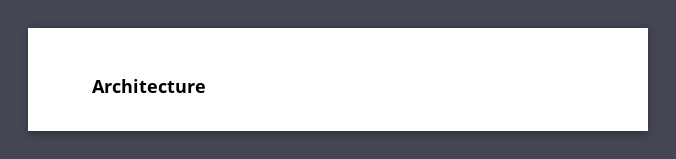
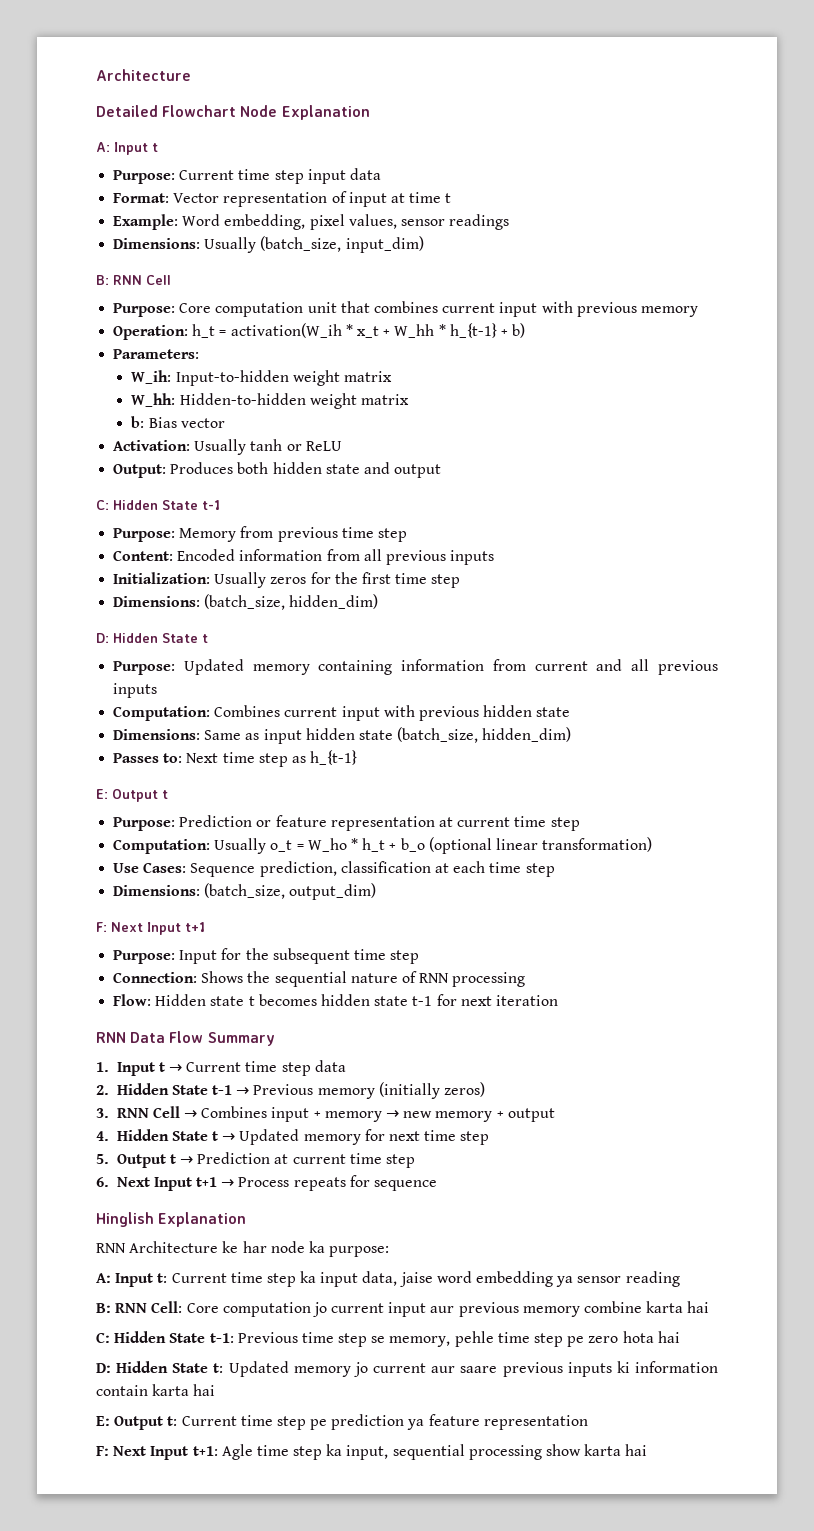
[92,79,206,93] Architecture -> [96,69,191,81] [96,105,370,120] [96,142,158,155] [113,168,381,184] [113,191,452,207] [113,214,510,230] [113,236,424,253] [96,275,171,285] [113,301,698,317] [113,323,526,340] [113,349,200,359] [131,370,392,386] [131,393,409,409] [131,416,225,428] [113,439,342,455] [113,462,442,478] [96,500,220,510] [113,526,407,542] [113,549,495,565] [113,572,461,588] [113,594,379,610] [96,633,208,643] [113,659,719,675] [113,683,158,698] [113,705,571,721] [113,727,572,744] [113,750,358,767] [96,789,168,802] [113,815,580,831] [113,837,653,854] [113,861,555,877] [113,883,377,900] [96,922,205,935] [113,948,420,964] [113,971,526,987] [113,994,558,1006] [96,1031,275,1046] [96,1060,346,1076] [96,1082,486,1099] [96,1106,555,1122] [96,1129,490,1145] [96,1152,416,1168] [96,1175,438,1191] [96,1212,247,1227] [96,1241,390,1257] [96,1271,680,1287] [96,1301,710,1317] [96,1331,680,1347] [96,1361,718,1377] [96,1384,216,1396] [96,1414,588,1430] [96,1444,648,1460] Architecture // Detailed Flowchart Node Explanation // A: Input t // Purpose: Current time step input data // Format: Vector representation of input at time t // Example: Word embedding, pixel values, sensor readings // Dimensions: Usually (batch_size, input_dim) // B: RNN Cell // Purpose: Core computation unit that combines current input with previous memory // Operation: h_t = activation(W_ih * x_t + W_hh * h_{t-1} + b) // Parameters: // W_ih: Input-to-hidden weight matrix // W_hh: Hidden-to-hidden weight matrix // b: Bias vector // Activation: Usually tanh or ReLU // Output: Produces both hidden state and output // C: Hidden State t-1 // Purpose: Memory from previous time step // Content: Encoded information from all previous inputs // Initialization: Usually zeros for the first time step // Dimensions: (batch_size, hidden_dim) // D: Hidden State t // Purpose: Updated memory containing information from current and all previous inputs // Computation: Combines current input with previous hidden state // Dimensions: Same as input hidden state (batch_size, hidden_dim) // Passes to: Next time step as h_{t-1} // E: Output t // Purpose: Prediction or feature representation at current time step // Computation: Usually o_t = W_ho * h_t + b_o (optional linear transformation) // Use Cases: Sequence prediction, classification at each time step // Dimensions: (batch_size, output_dim) // F: Next Input t+1 // Purpose: Input for the subsequent time step // Connection: Shows the sequential nature of RNN processing // Flow: Hidden state t becomes hidden state t-1 for next iteration // RNN Data Flow Summary // 1. Input t → Current time step data // 2. Hidden State t-1 → Previous memory (initially zeros) // 3. RNN Cell → Combines input + memory → new memory + output // 4. Hidden State t → Updated memory for next time step // 5. Output t → Prediction at current time step // 6. Next Input t+1 → Process repeats for sequence // Hinglish Explanation // RNN Architecture ke har node ka purpose: // A: Input t: Current time step ka input data, jaise word embedding ya sensor reading // B: RNN Cell: Core computation jo current input aur previous memory combine karta hai // C: Hidden State t-1: Previous time step se memory, pehle time step pe zero hota hai // D: Hidden State t: Updated memory jo current aur saare previous inputs ki information contain karta hai // E: Output t: Current time step pe prediction ya feature representation // F: Next Input t+1: Agle time step ka input, sequential processing show karta hai

